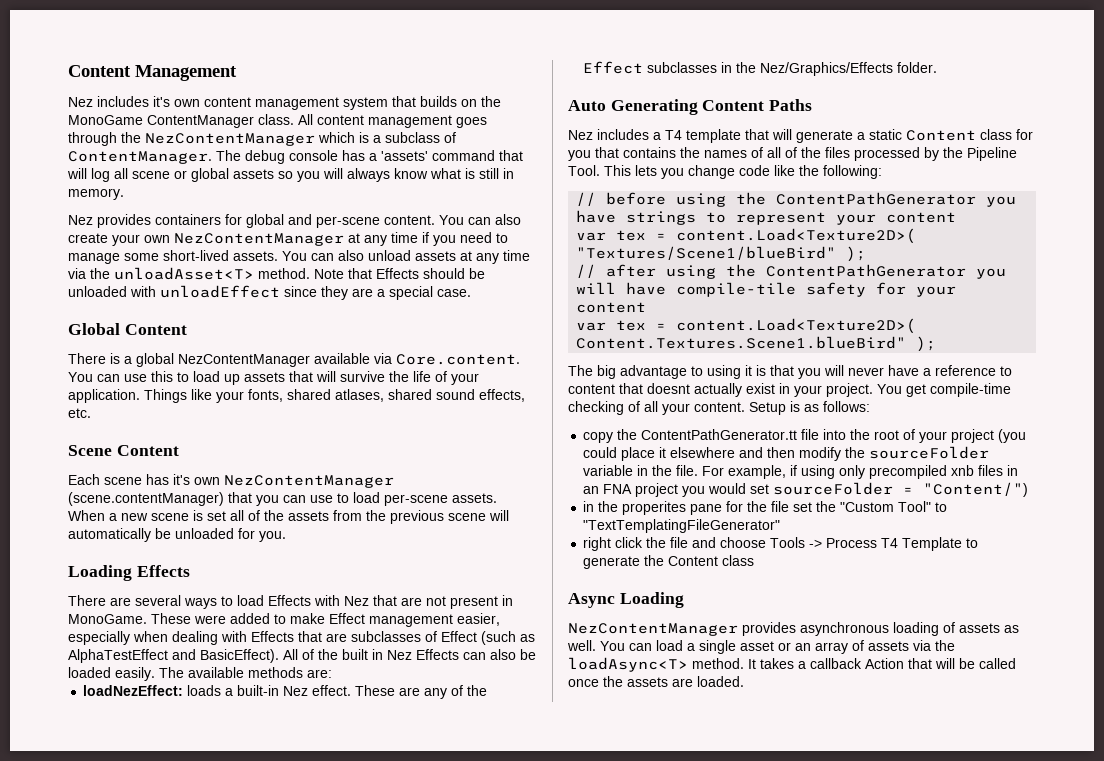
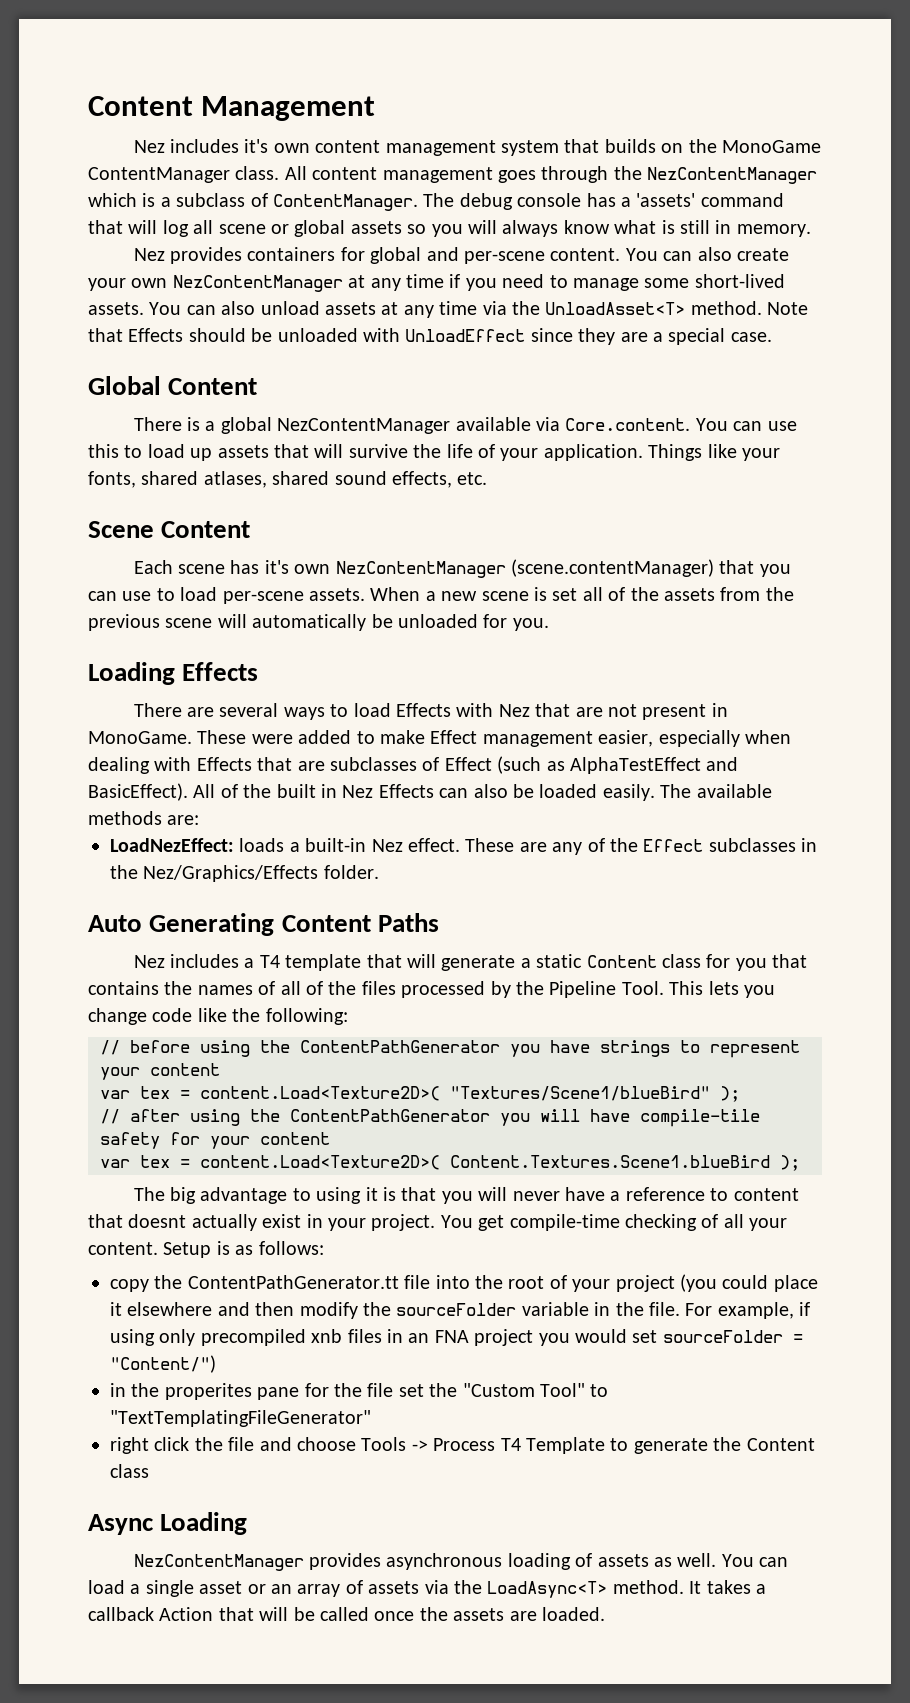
[114,267,254,280] unloadAsset<T> -> [545,302,686,315] UnloadAsset<T>
[160,285,280,298] unloadEffect -> [405,329,526,342] UnloadEffect
[83,685,184,696] loadNezEffect: -> [110,838,234,852] LoadNezEffect:
[576,336,907,349] Content.Textures.Scene1.blueBird" -> [450,1155,770,1168] Content.Textures.Scene1.blueBird
[568,657,688,672] loadAsync<T> -> [487,1581,608,1598] LoadAsync<T>

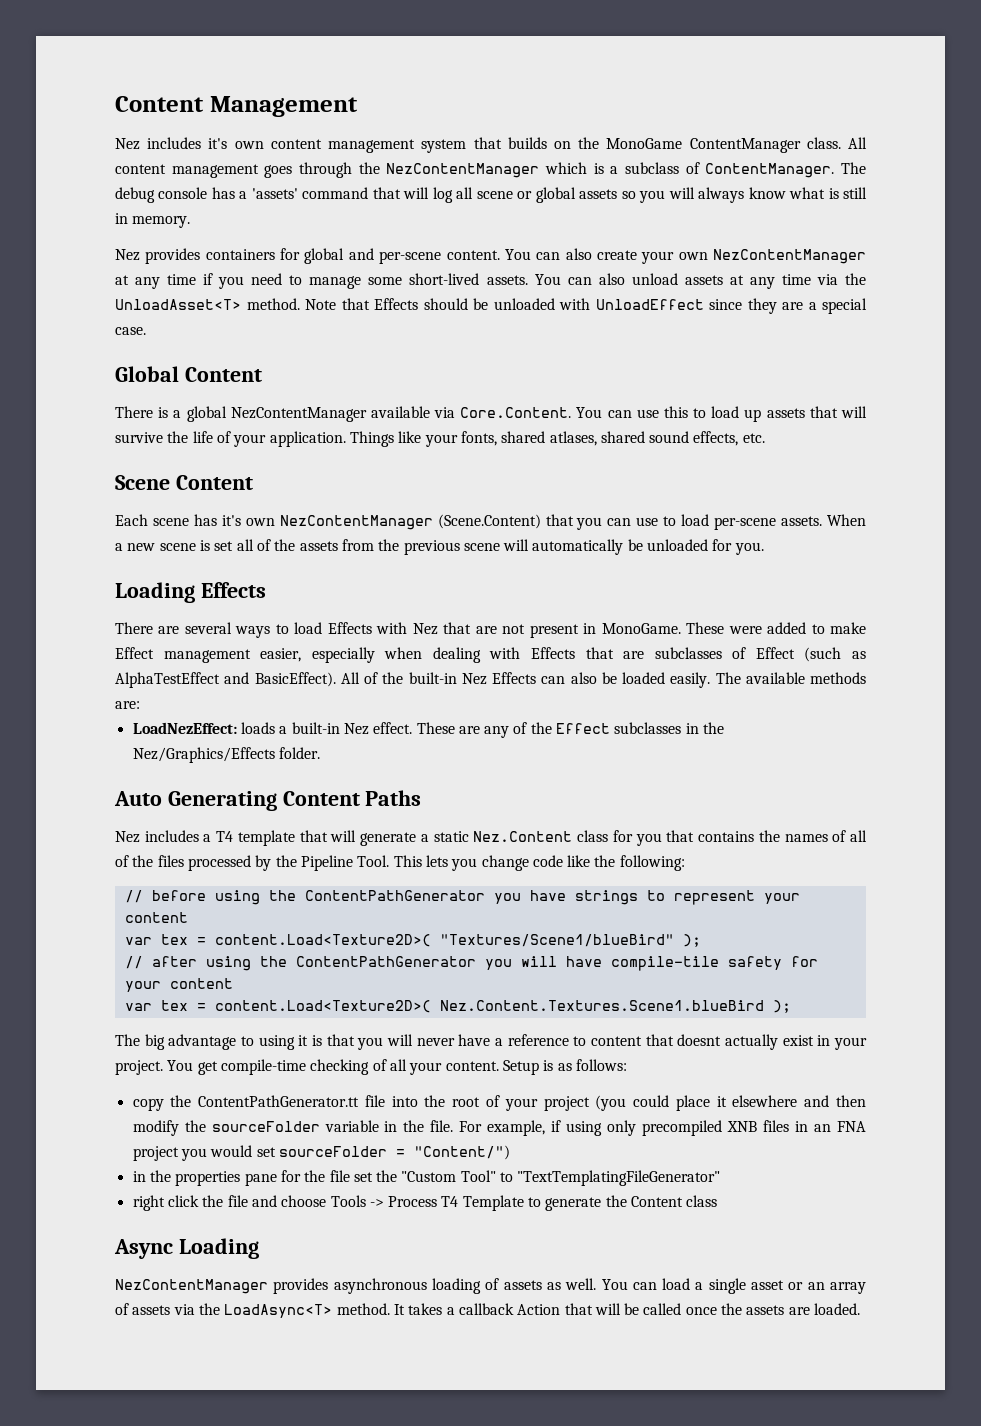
[565,418,691,431] Core.content. -> [460,407,572,418] Core.Content.
[511,559,715,577] (scene.contentManager) -> [437,514,541,529] (Scene.Content)
[276,784,337,798] built in -> [408,672,457,684] built-in
[586,955,657,968] Content -> [473,831,573,842] Nez.Content
[450,1155,770,1168] Content.Textures.Scene1.blueBird -> [439,1000,764,1011] Nez.Content.Textures.Scene1.blueBird
[311,1329,343,1343] xnb -> [727,1121,758,1132] XNB
[164,1383,252,1400] properites -> [175,1171,241,1186] properties

